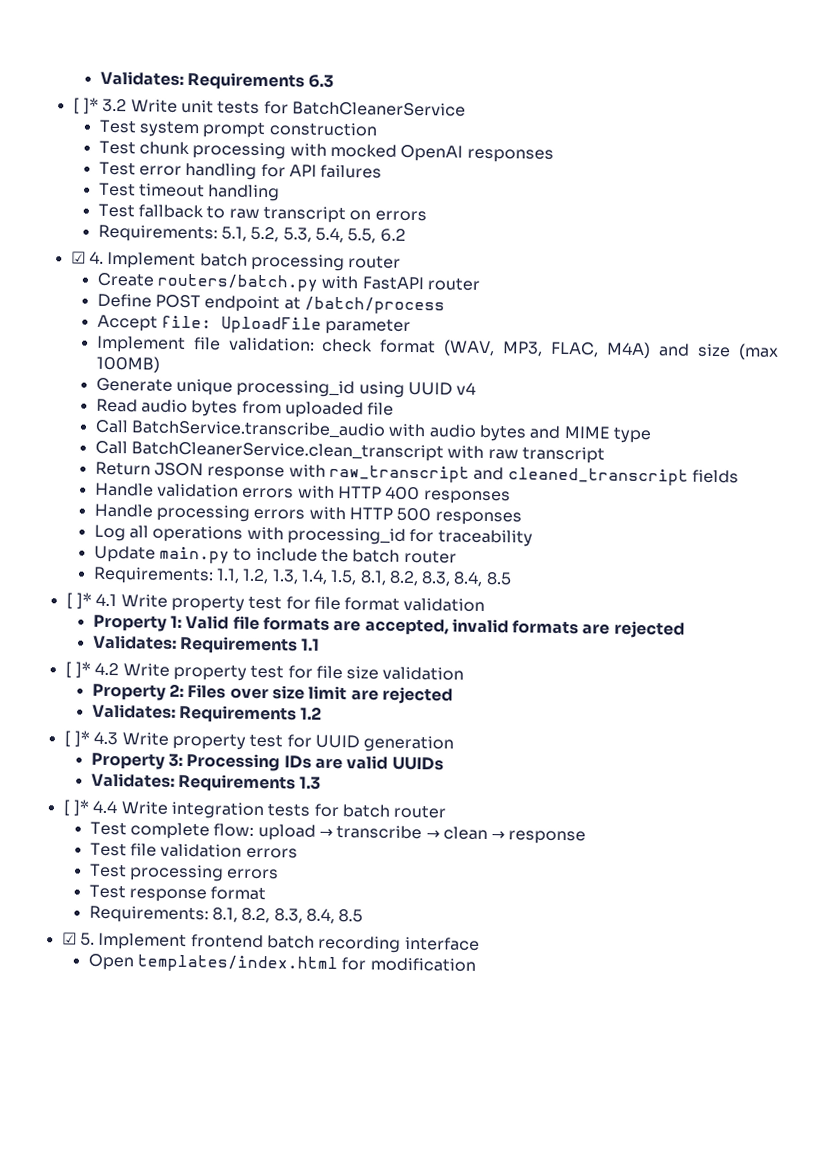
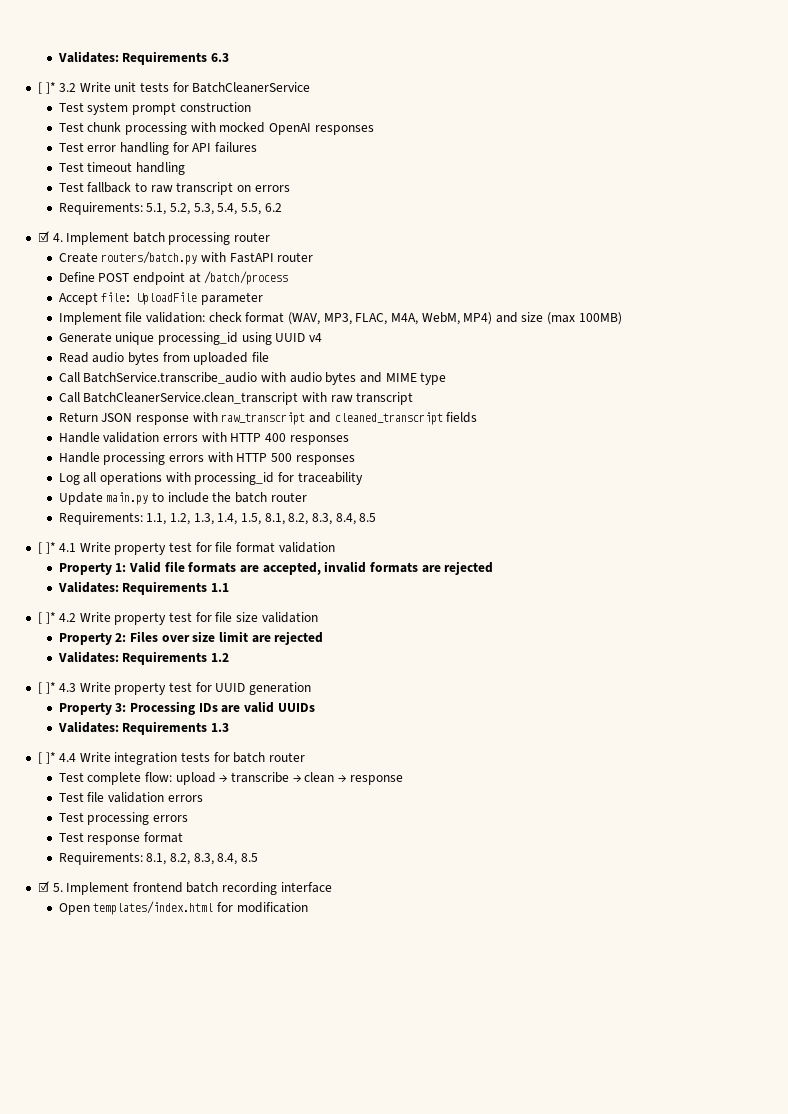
[606,341,652,359] M4A) -> [390,312,493,325] M4A, WebM, MP4)

